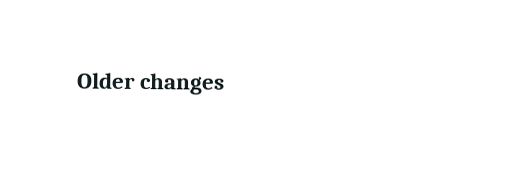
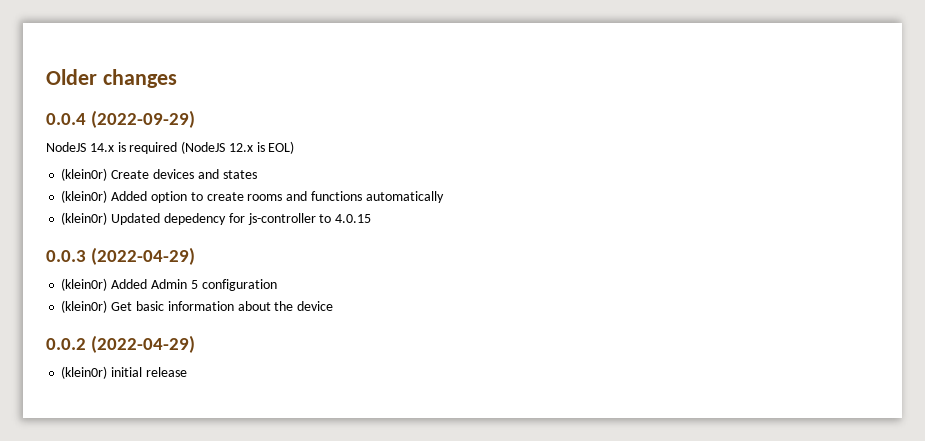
(226, 84) none -> [46,110,196,128] [46,141,295,154] [61,168,257,181] [61,190,444,203] [61,212,372,225] [46,247,196,265] [61,278,277,291] [61,300,334,313] [46,335,196,353] [61,366,187,379] // 0.0.4 (2022-09-29) // NodeJS 14.x is required (NodeJS 12.x is EOL) // (klein0r) Create devices and states // (klein0r) Added option to create rooms and functions automatically // (klein0r) Updated depedency for js-controller to 4.0.15 // 0.0.3 (2022-04-29) // (klein0r) Added Admin 5 configuration // (klein0r) Get basic information about the device // 0.0.2 (2022-04-29) // (klein0r) initial release

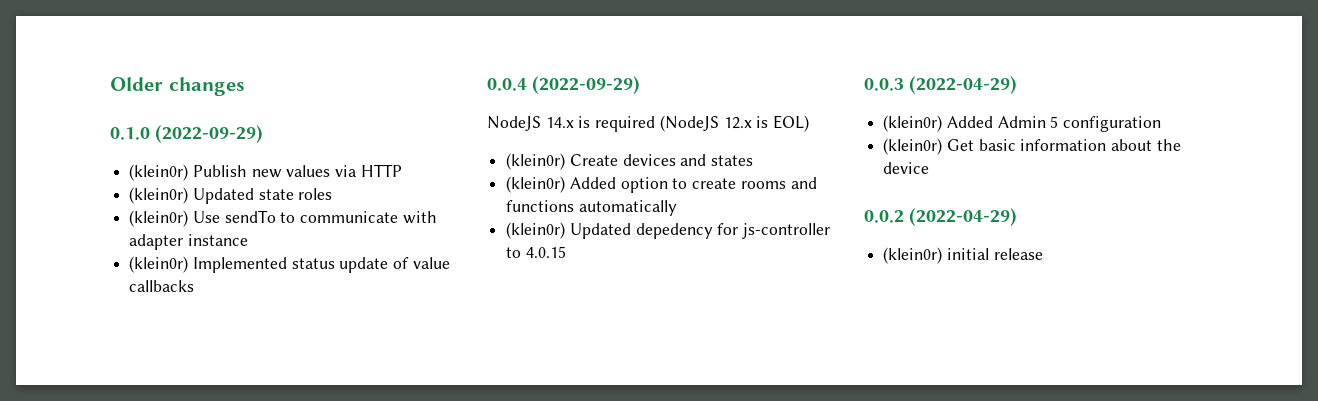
(177, 78) none -> [110,125,264,143] [129,164,402,181] [129,187,333,204] [129,210,437,227] [129,234,248,250] [129,256,450,273] [129,280,195,292] // 0.1.0 (2022-09-29) // (klein0r) Publish new values via HTTP // (klein0r) Updated state roles // (klein0r) Use sendTo to communicate with adapter instance // (klein0r) Implemented status update of value callbacks

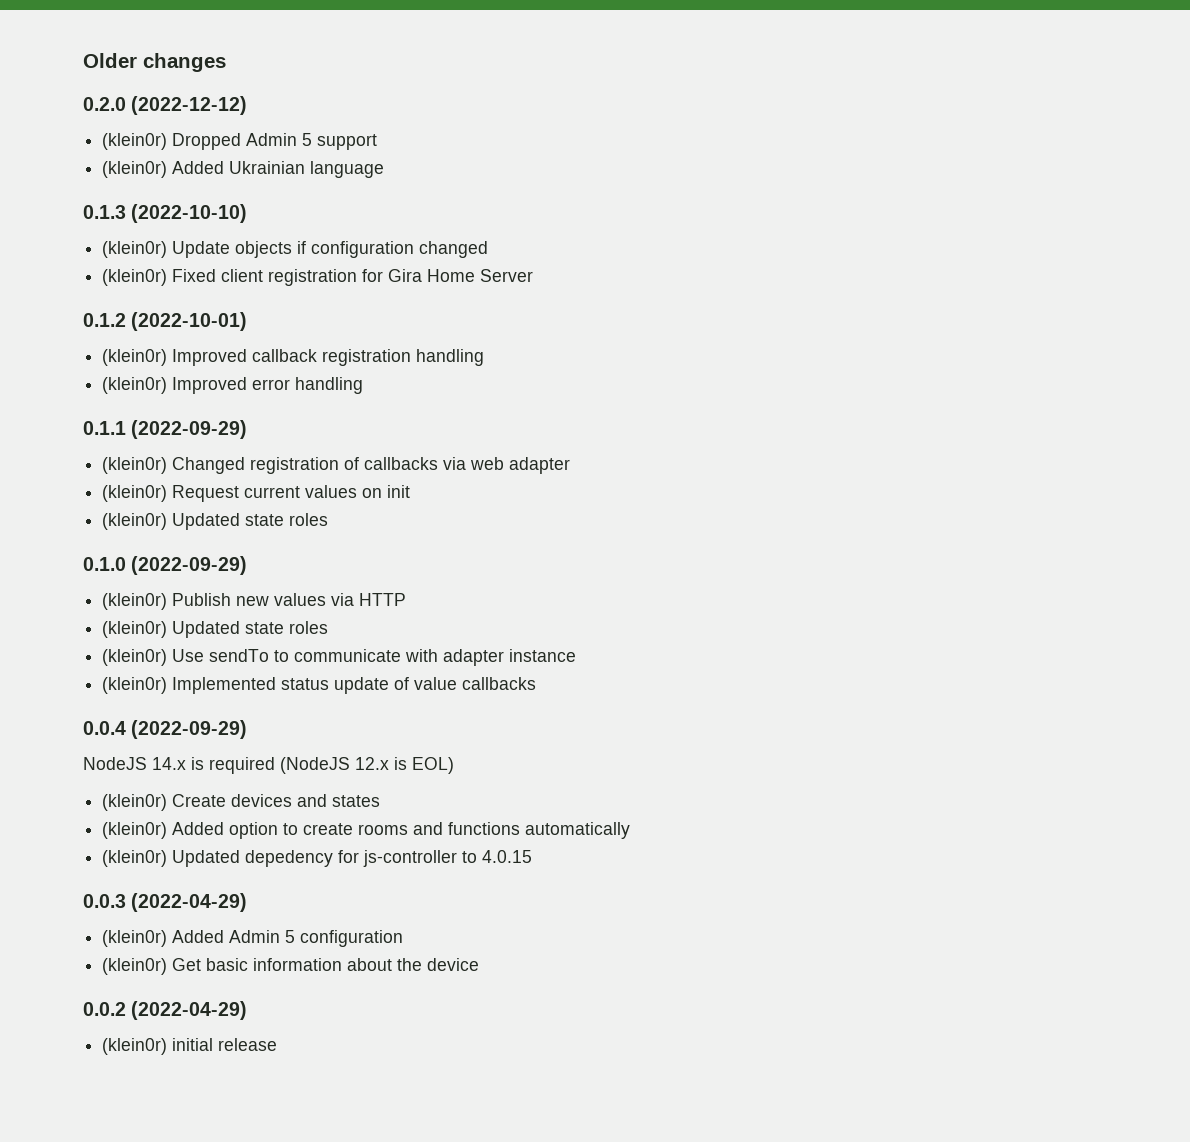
(245, 86) none -> [83,96,248,115] [102,133,378,150] [102,161,385,178] [83,204,248,223] [102,241,489,258] [102,269,534,286] [83,312,248,331] [102,349,485,366] [102,377,364,394] [83,420,248,439] [102,457,571,474] [102,485,411,502] [102,513,329,530] // 0.2.0 (2022-12-12) // (klein0r) Dropped Admin 5 support // (klein0r) Added Ukrainian language // 0.1.3 (2022-10-10) // (klein0r) Update objects if configuration changed // (klein0r) Fixed client registration for Gira Home Server // 0.1.2 (2022-10-01) // (klein0r) Improved callback registration handling // (klein0r) Improved error handling // 0.1.1 (2022-09-29) // (klein0r) Changed registration of callbacks via web adapter // (klein0r) Request current values on init // (klein0r) Updated state roles

